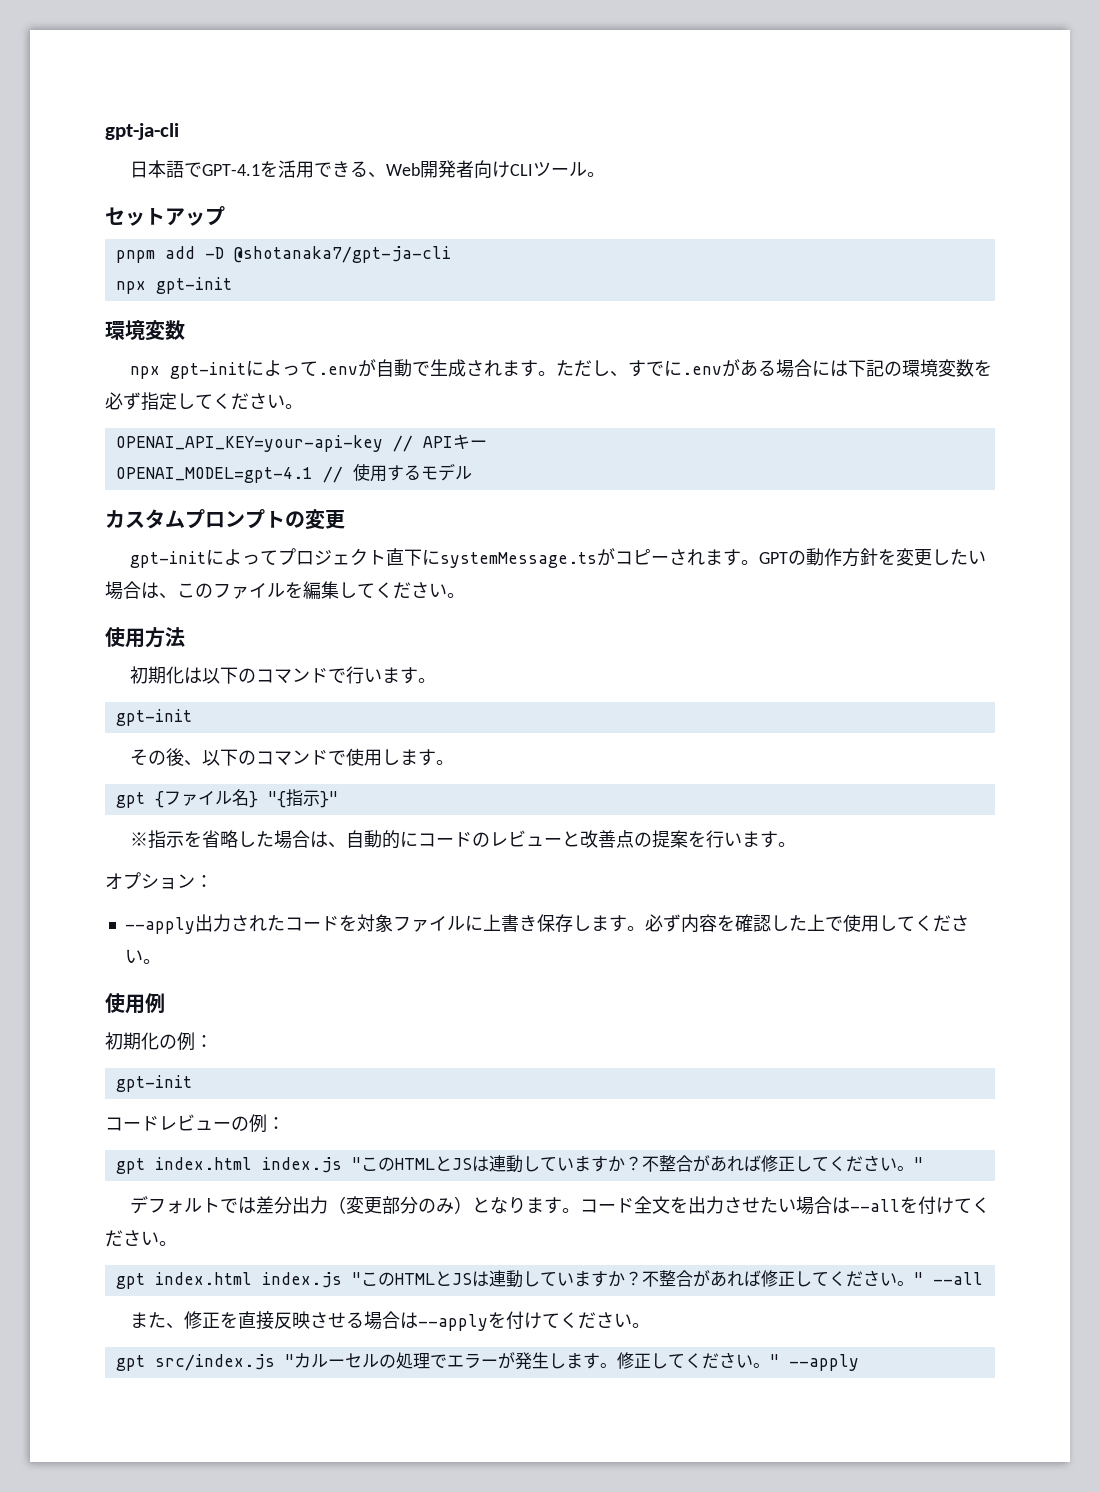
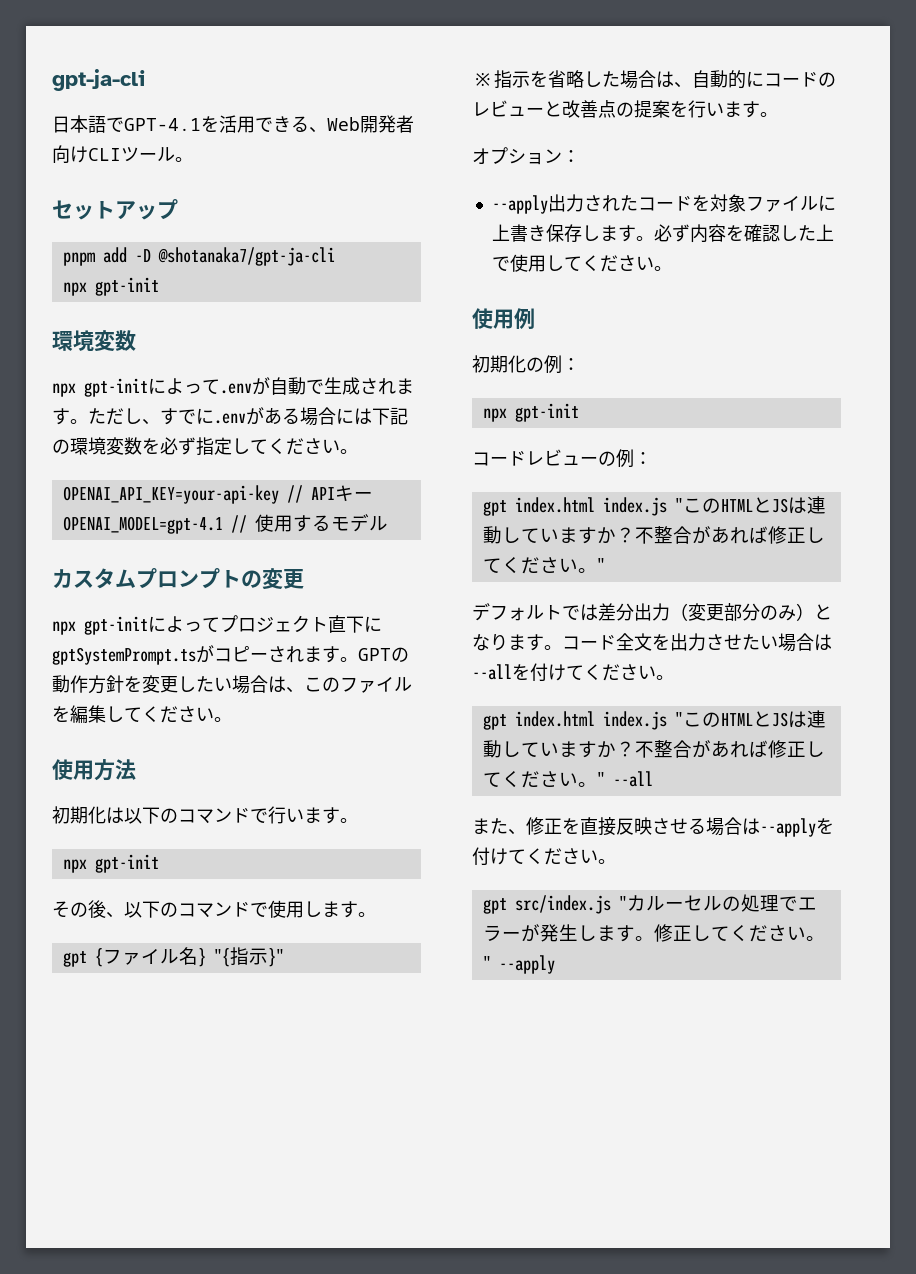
(345, 519) none -> [52,621,76,635] npx
[439,552,597,568] systemMessage.ts -> [52,647,196,665] gptSystemPrompt.ts
(436, 680) none -> [62,859,87,873] npx
(213, 1041) none -> [482,408,507,422] npx

